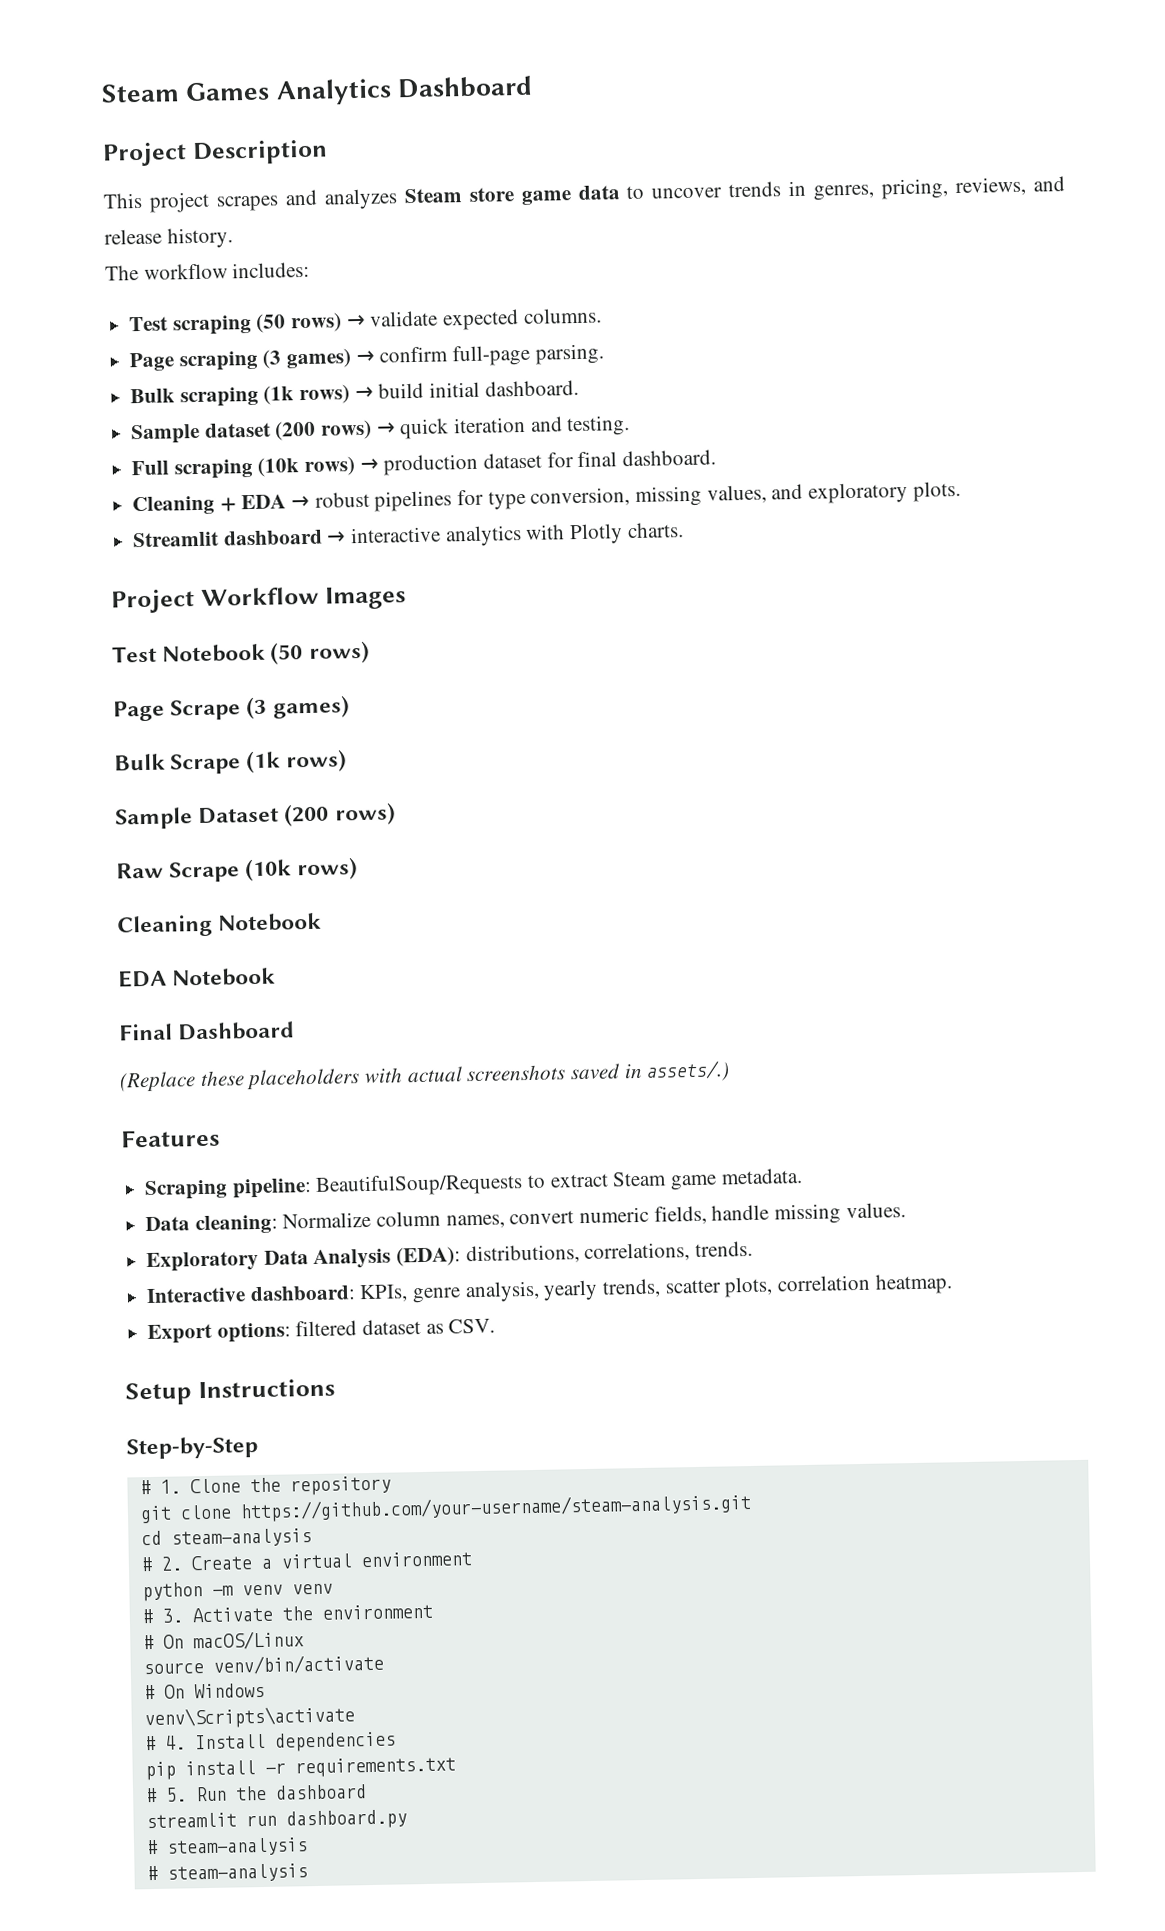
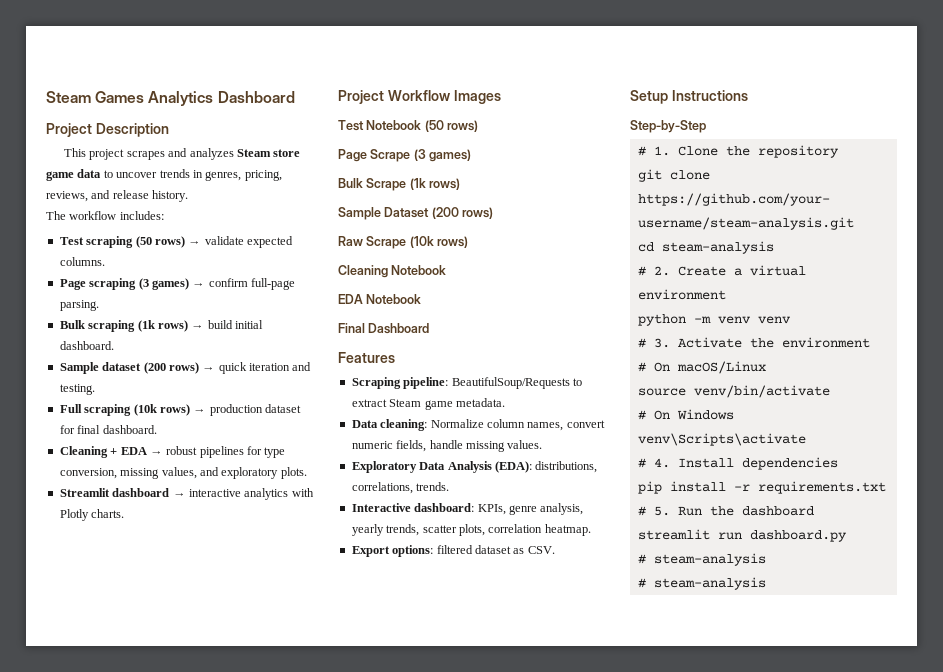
[119,1060,731,1093] // (Replace these placeholders with actual screenshots saved in assets/.) -> (430, 328) none

